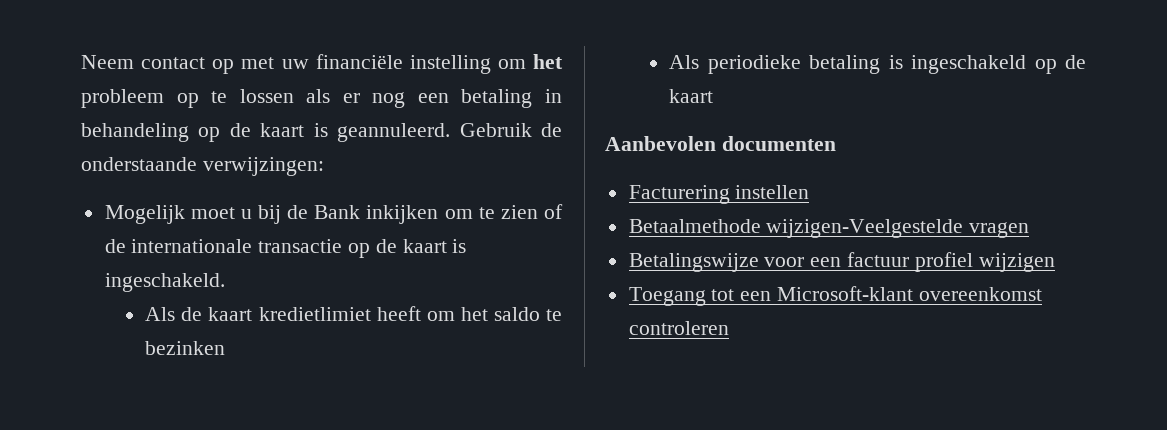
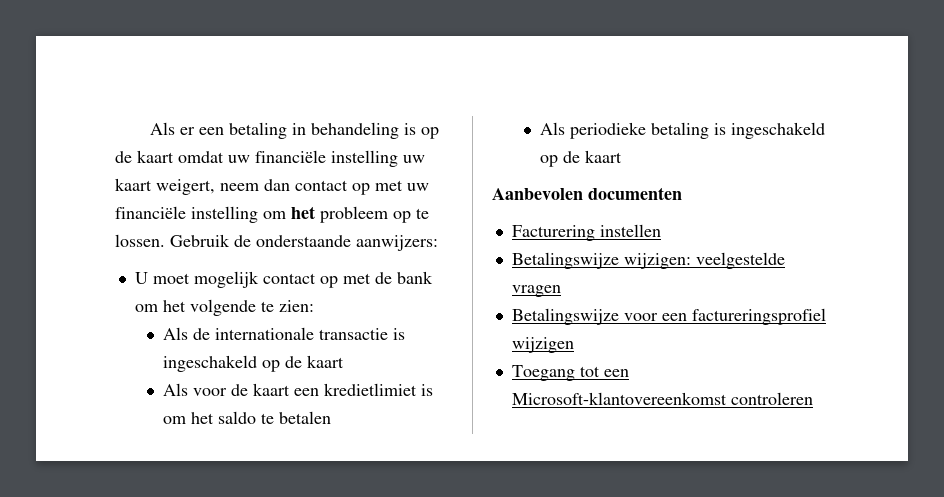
[81,55,134,69] Neem -> [149,122,439,139] [115,150,425,167] [115,178,290,195] Als er een betaling in behandeling is op de kaart omdat uw financiële instelling uw kaart weigert, neem dan
[239,89,562,108] [81,123,563,142] [81,157,324,176] [104,204,563,224] [104,239,467,258] [104,273,225,292] [145,306,421,321] lossen als er nog een betaling in behandeling op de kaart is geannuleerd. Gebruik de onderstaande verwijzingen: // Mogelijk moet u bij de Bank inkijken om te zien of de internationale transactie op de kaart is ingeschakeld. // Als de kaart kredietlimiet heeft -> [115,234,438,251] [134,271,433,288] [134,299,314,316] [163,327,406,340] [163,355,345,372] [163,383,434,396] lossen. Gebruik de onderstaande aanwijzers: // U moet mogelijk contact op met de bank om het volgende te zien: // Als de internationale transactie is ingeschakeld op de kaart // Als voor de kaart een kredietlimiet is
[145,341,226,355] bezinken -> [279,411,332,424] betalen
[628,219,964,238] Betaalmethode wijzigen-Veelgestelde -> [511,252,785,269] Betalingswijze wijzigen: veelgestelde
[847,252,973,272] factuur profiel -> [691,308,826,325] factureringsprofiel
[777,286,1042,301] Microsoft-klant overeenkomst -> [511,392,727,405] Microsoft-klantovereenkomst

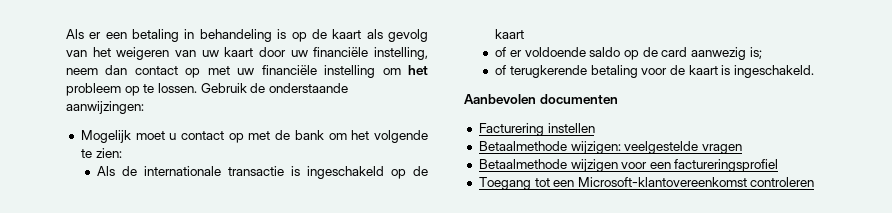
[178,150,425,167] [115,178,215,195] omdat uw financiële instelling uw kaart weigert, -> [366,29,429,42] [66,47,428,60] als gevolg van het weigeren van uw kaart door uw financiële instelling,
[356,235,438,251] [134,271,259,288] aanwijzers: // U moet mogelijk -> [66,101,144,114] [80,130,177,143] aanwijzingen: // Mogelijk moet u
[163,383,434,396] [163,411,332,424] [540,122,826,139] [540,150,623,167] Als voor de kaart een kredietlimiet is om het saldo te betalen // Als periodieke betaling is ingeschakeld op de kaart -> [495,47,762,60] [495,65,815,78] of er voldoende saldo op de card aanwezig is; // of terugkerende betaling voor de kaart is ingeschakeld.
[511,252,619,269] Betalingswijze -> [478,141,567,151] Betaalmethode
[511,308,619,325] Betalingswijze -> [478,159,618,172] Betaalmethode wijzigen
[511,337,574,353] wijzigen -> (779, 165) none

